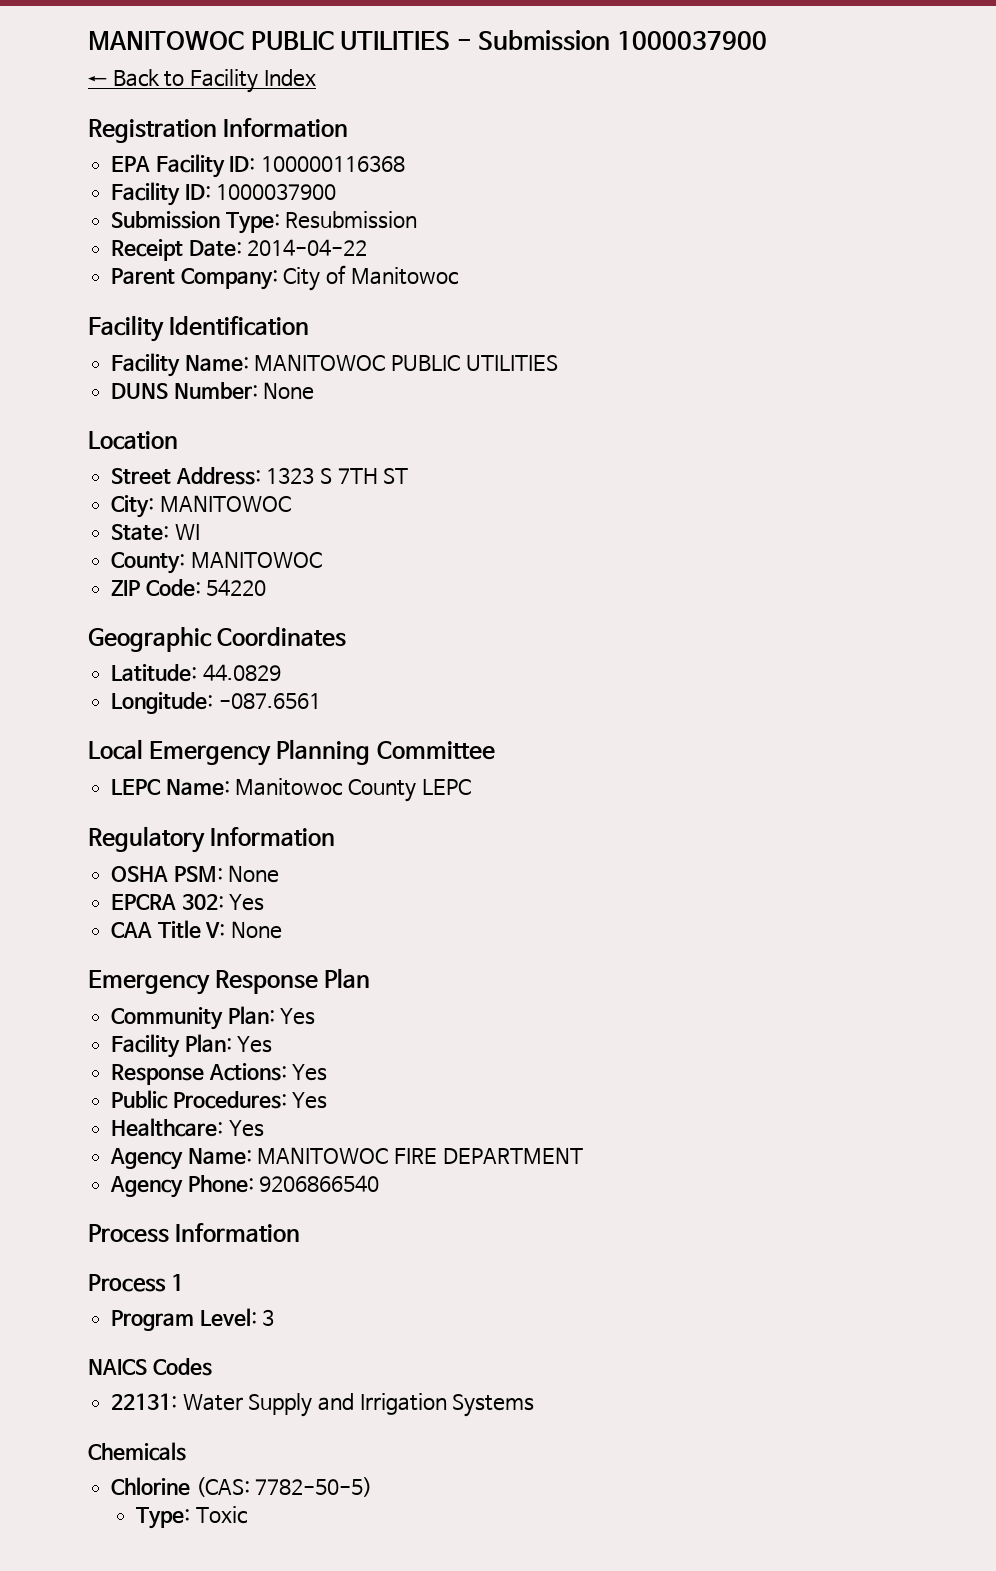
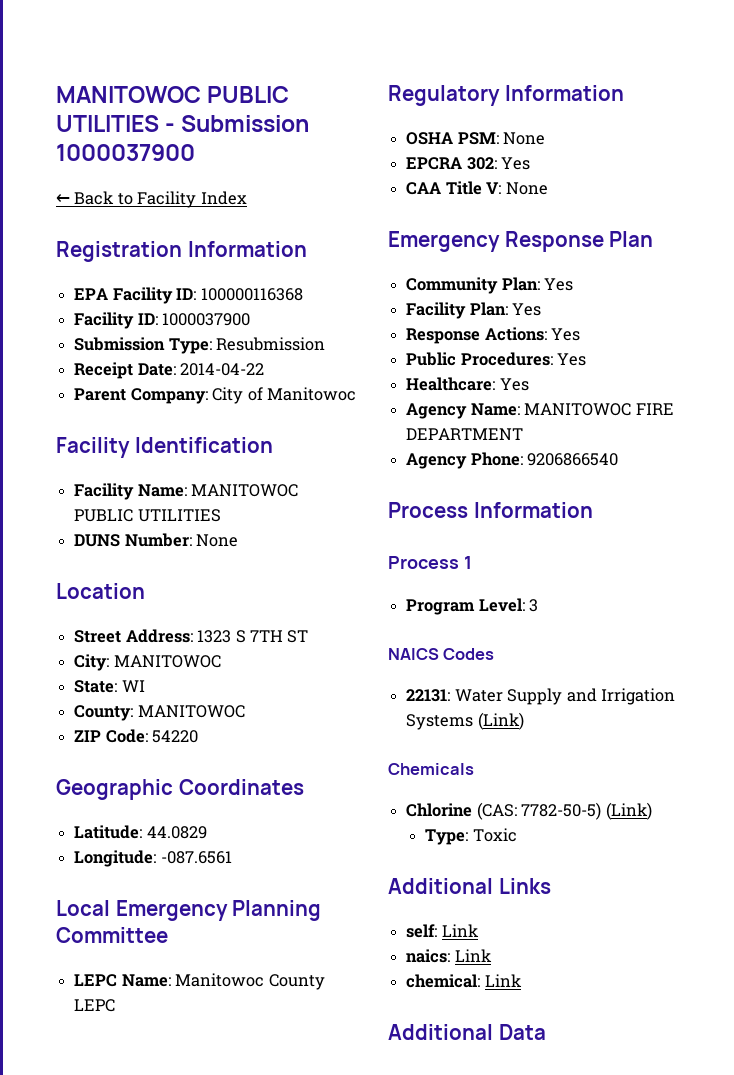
(535, 1405) none -> [477,712,524,730] (Link)
(373, 1487) none -> [605,802,652,820] (Link)
(248, 1515) none -> [388,878,551,894] [406,924,479,938] [406,949,492,963] [406,974,522,988] [388,1024,546,1040] // Additional Links // self: Link // naics: Link // chemical: Link // Additional Data

